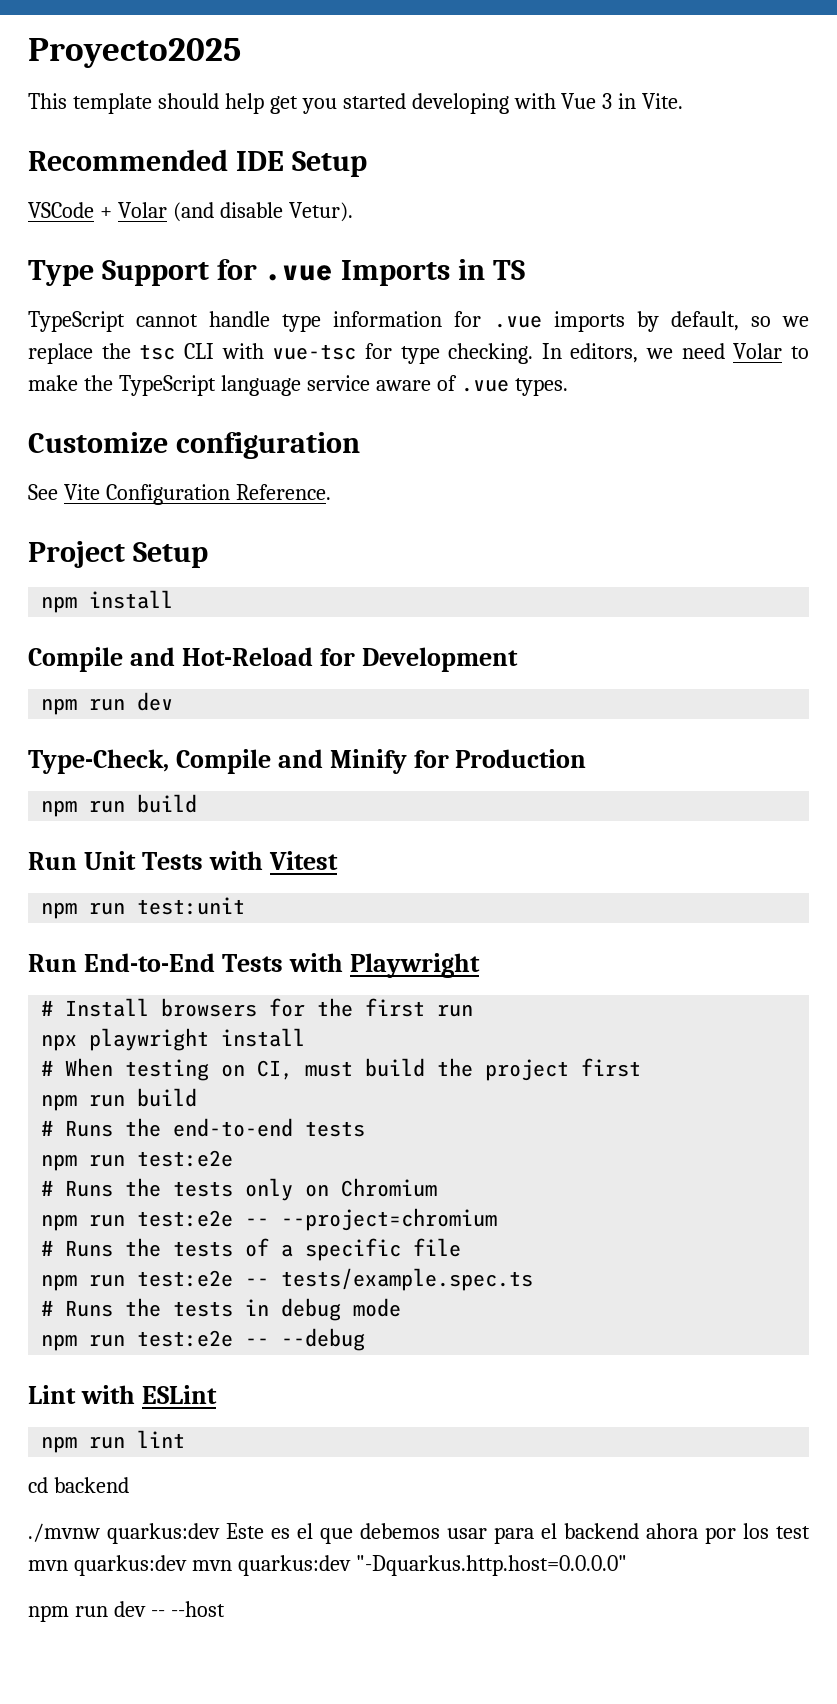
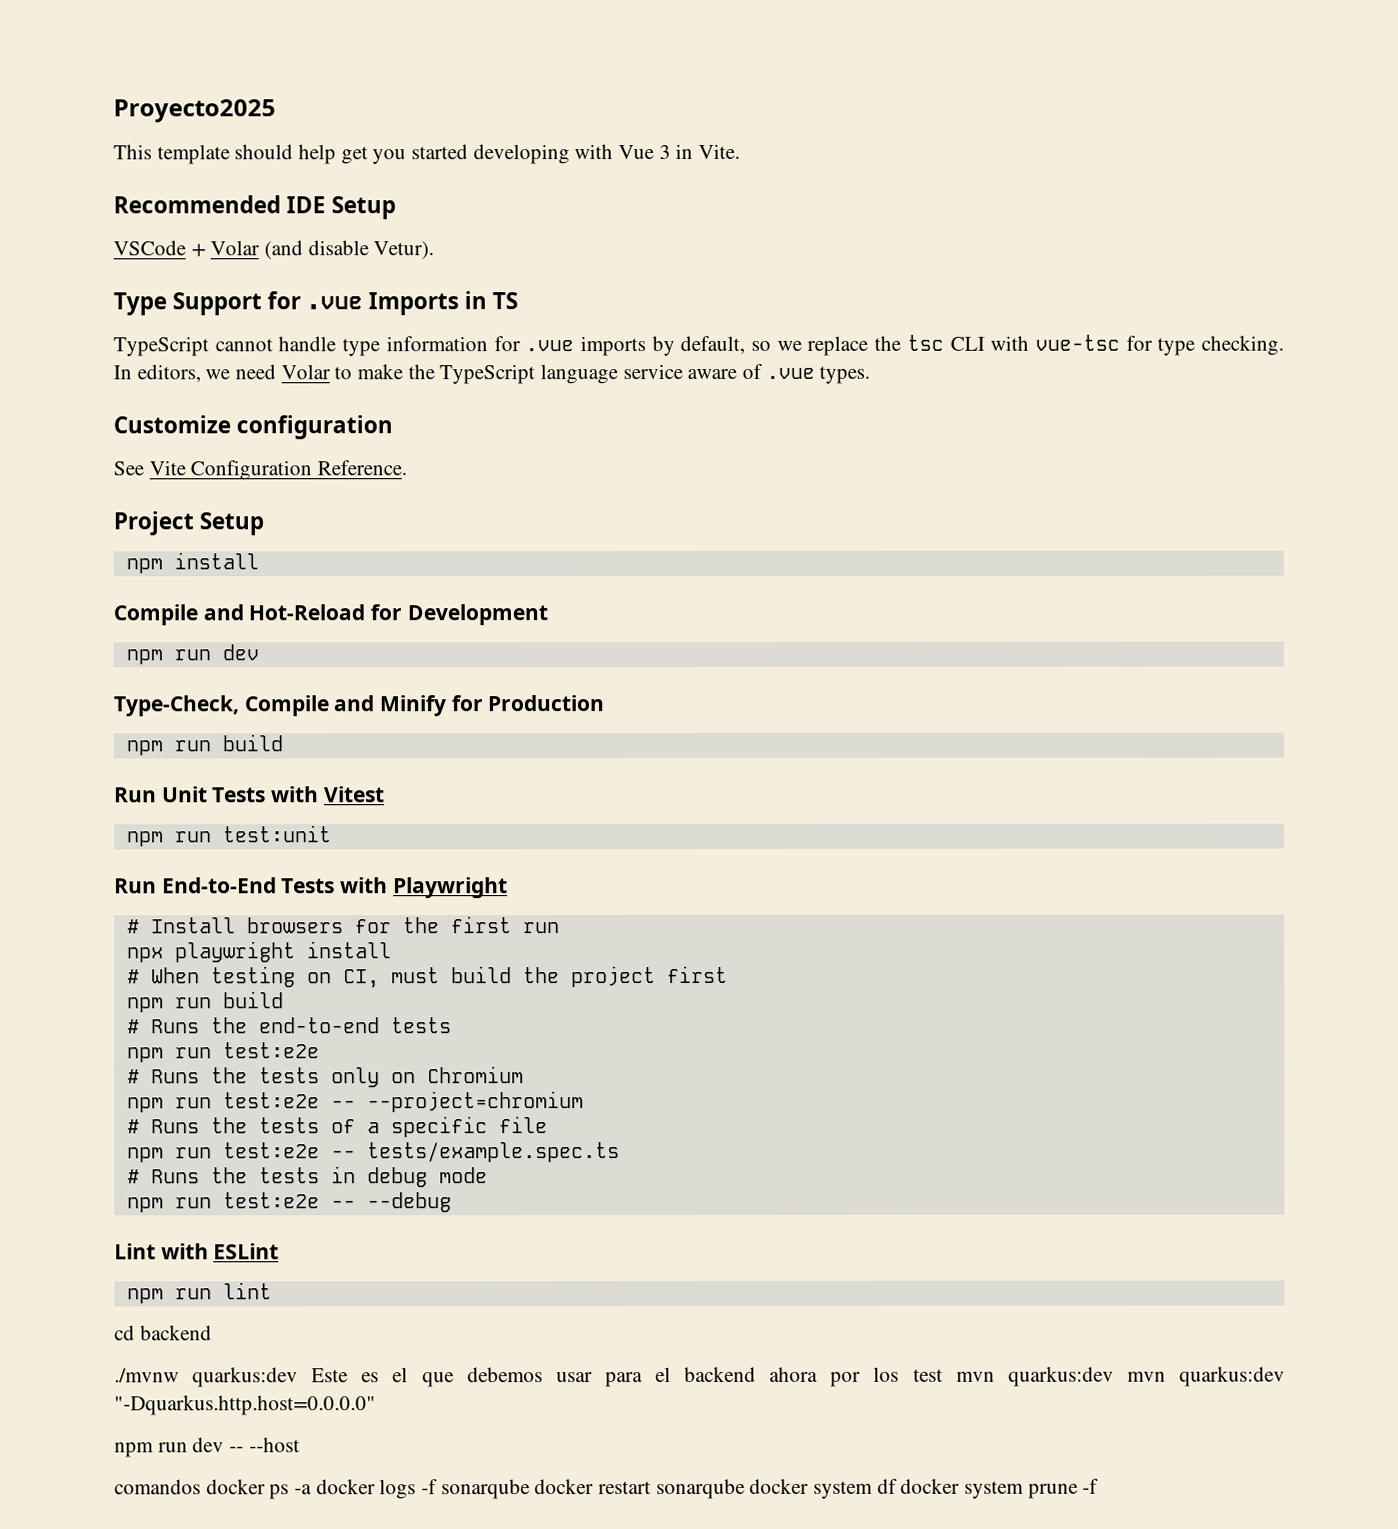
(225, 1609) none -> [114,1478,1100,1500] // comandos docker ps -a docker logs -f sonarqube docker restart sonarqube docker system df docker system prune -f

